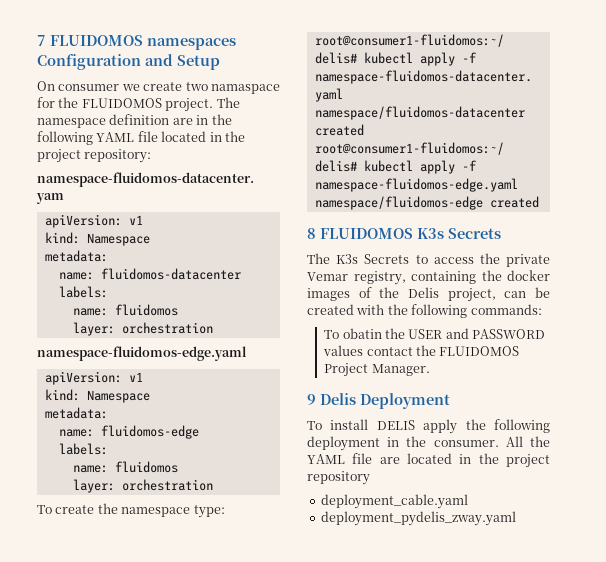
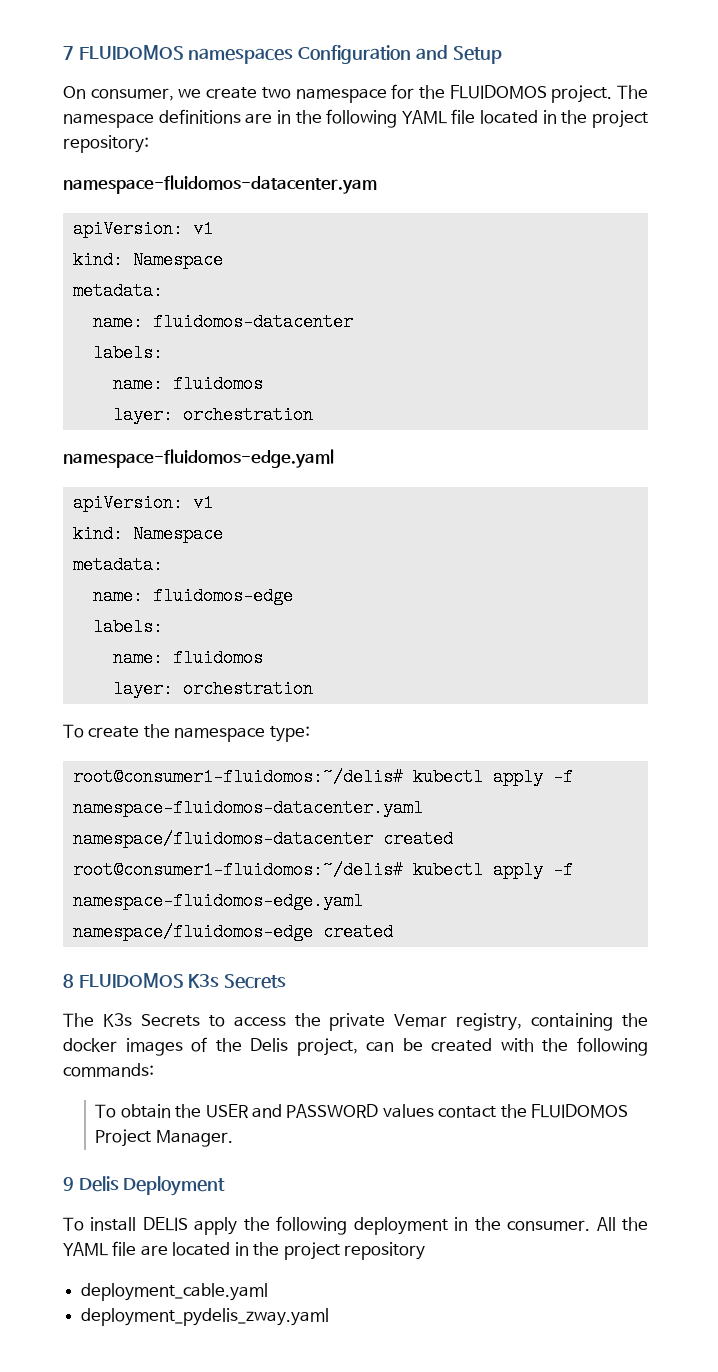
[58,84,120,91] consumer -> [90,88,174,101] consumer,
[211,84,280,94] namaspace -> [295,88,387,103] namespace
[109,114,170,125] definition -> [158,109,241,124] definitions
[342,328,382,339] obatin -> [120,1104,171,1118] obtain

